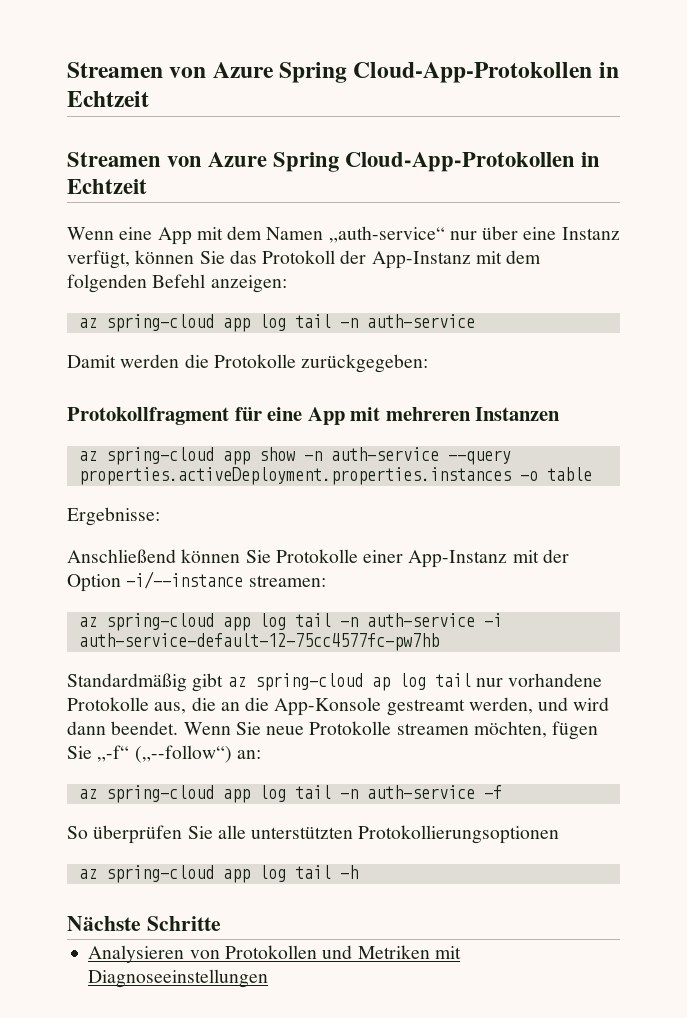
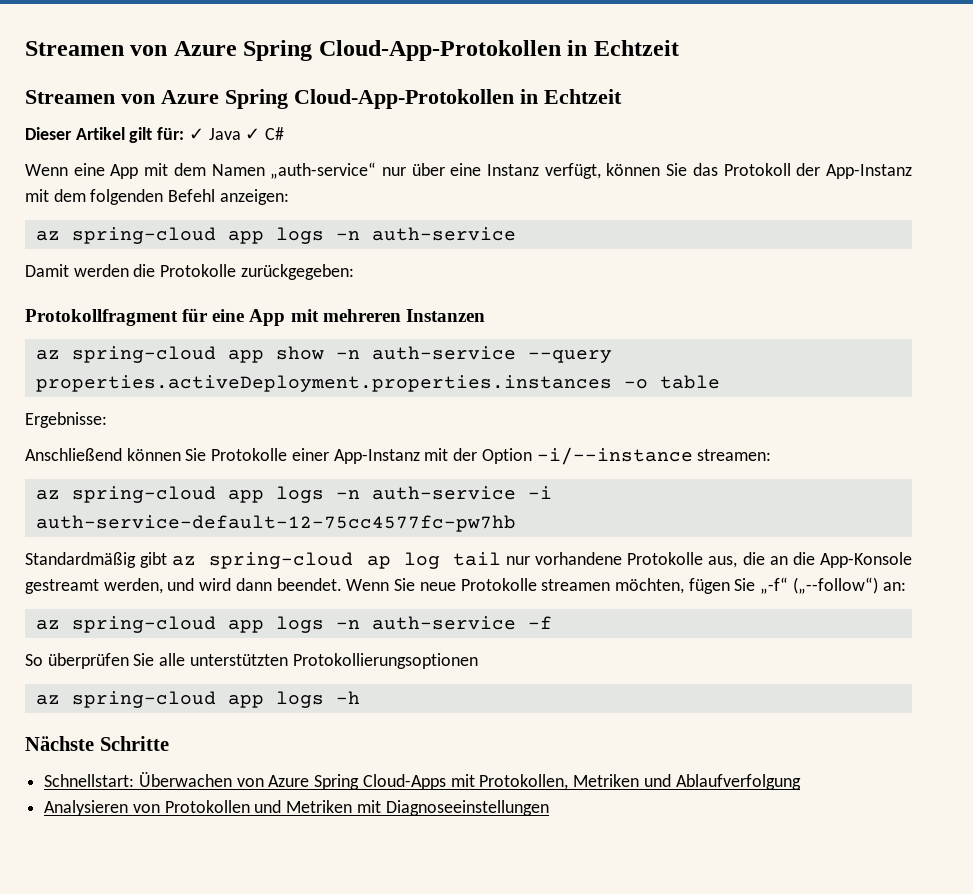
(147, 186) none -> [25,127,285,143] // Dieser Artikel gilt für: ✓ Java ✓ C#
[258,314,331,331] log tail -> [275,227,324,244] logs
[258,613,331,630] log tail -> [275,486,324,503] logs
[258,785,331,802] log tail -> [275,616,324,633] logs
[258,865,331,882] log tail -> [275,691,324,708] logs
(221, 923) none -> [44,772,801,790] // Schnellstart: Überwachen von Azure Spring Cloud-Apps mit Protokollen, Metriken und Ablaufverfolgung

